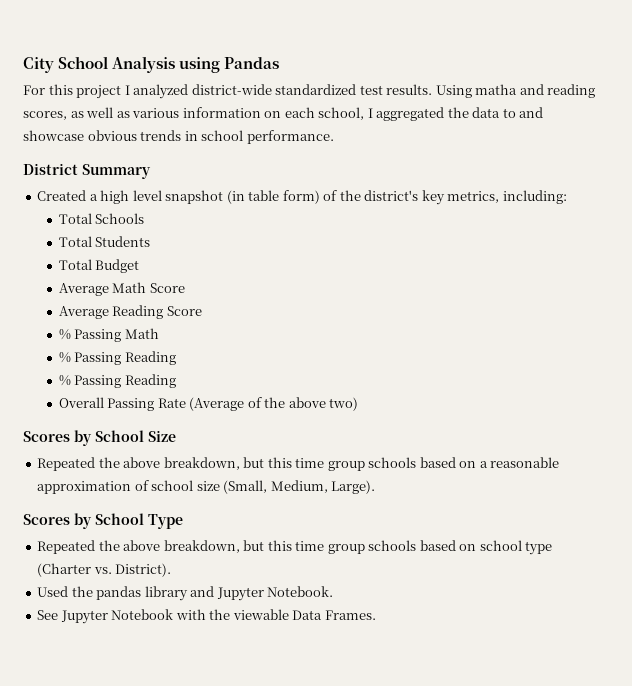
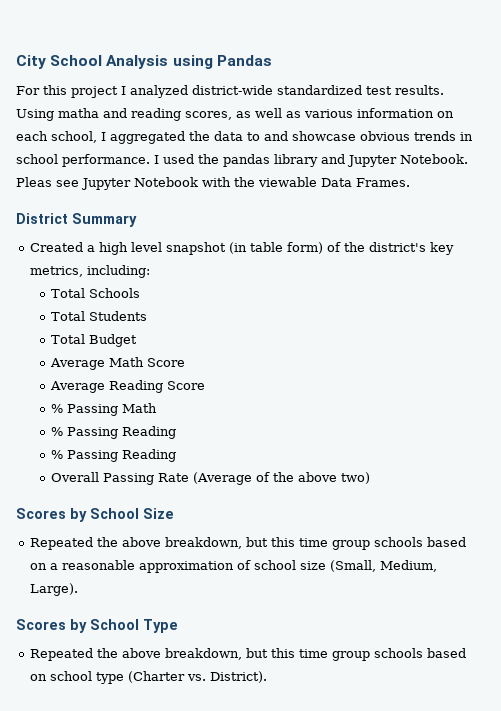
(334, 137) none -> [154,154,468,167] [16,177,410,190] I used the pandas library and Jupyter Notebook. Pleas see Jupyter Notebook with the viewable Data Frames.
[37,586,334,601] [37,609,376,624] // Used the pandas library and Jupyter Notebook. // See Jupyter Notebook with the viewable Data Frames. -> (268, 677) none

